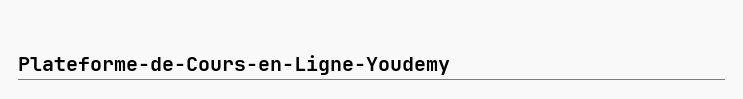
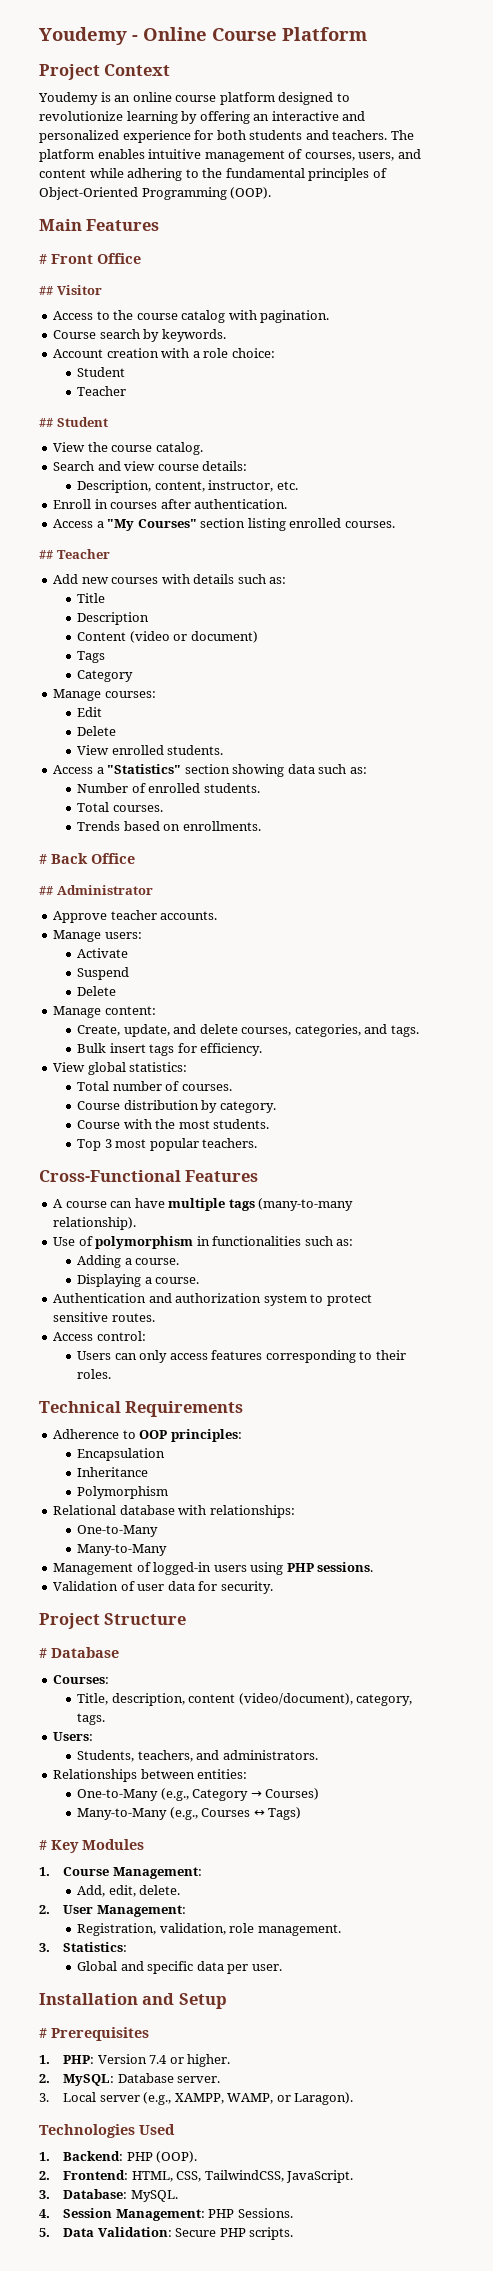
[18,55,450,75] Plateforme-de-Cours-en-Ligne-Youdemy -> [39,27,367,45] [39,64,171,80] [38,92,350,105] [39,111,366,124] [39,130,414,143] [39,149,421,162] [39,168,387,181] [39,187,272,200] [39,219,160,231] [39,253,141,264] [39,285,102,295] [53,310,330,323] [53,329,226,342] [53,348,275,358] [77,367,126,377] [77,386,127,396] [39,417,108,427] [53,442,203,455] [53,461,248,471] [77,480,298,493] [53,499,288,509] [53,518,395,531] [39,549,110,559] [53,574,287,584] [77,593,106,603] [77,612,150,625] [77,631,258,643] [77,651,106,663] [77,670,134,682] [53,689,156,701] [77,707,103,717] [77,726,117,736] [77,745,224,755] [53,764,367,777] [77,783,260,793] [77,802,163,812] [77,821,261,831] [39,853,135,864] [39,885,153,895] [53,910,218,923] [53,930,142,942] [77,948,129,958] [77,967,130,980] [77,986,117,996] [53,1006,156,1018] [77,1024,419,1037] [77,1043,263,1056] [53,1062,188,1075] [77,1081,232,1091] [77,1100,276,1113] [77,1119,270,1129] [77,1138,258,1151] [39,1170,259,1182] [53,1198,354,1211] [53,1217,137,1230] [53,1236,354,1249] [77,1255,180,1268] [77,1274,200,1287] [53,1293,372,1306] [53,1312,155,1322] [53,1331,146,1341] [77,1350,406,1363] [77,1369,112,1379] [39,1401,244,1417] [53,1429,242,1442] [77,1448,166,1461] [77,1467,149,1477] [77,1486,169,1499] [53,1505,295,1518] [77,1525,159,1537] [77,1544,168,1556] [53,1562,374,1575] [53,1581,273,1594] [39,1613,187,1629] [39,1647,119,1658] [53,1675,110,1684] [77,1693,413,1706] [77,1713,106,1725] [53,1732,94,1741] [77,1750,318,1762] [53,1769,248,1782] [77,1788,320,1801] [77,1807,302,1820] [39,1839,144,1853] [39,1867,202,1879] [77,1885,181,1897] [39,1905,186,1917] [77,1923,341,1936] [39,1942,128,1952] [77,1961,282,1974] [39,1993,227,2009] [39,2027,149,2041] [39,2054,231,2067] [39,2073,221,2086] [39,2092,354,2105] [39,2124,175,2138] [39,2151,198,2163] [39,2170,354,2183] [39,2189,178,2202] [39,2208,293,2221] [39,2227,294,2240] Youdemy - Online Course Platform // Project Context // Youdemy is an online course platform designed to revolutionize learning by offering an interactive and personalized experience for both students and teachers. The platform enables intuitive management of courses, users, and content while adhering to the fundamental principles of Object-Oriented Programming (OOP). // Main Features // # Front Office // ## Visitor // Access to the course catalog with pagination. // Course search by keywords. // Account creation with a role choice: // Student // Teacher // ## Student // View the course catalog. // Search and view course details: // Description, content, instructor, etc. // Enroll in courses after authentication. // Access a "My Courses" section listing enrolled courses. // ## Teacher // Add new courses with details such as: // Title // Description // Content (video or document) // Tags // Category // Manage courses: // Edit // Delete // View enrolled students. // Access a "Statistics" section showing data such as: // Number of enrolled students. // Total courses. // Trends based on enrollments. // # Back Office // ## Administrator // Approve teacher accounts. // Manage users: // Activate // Suspend // Delete // Manage content: // Create, update, and delete courses, categories, and tags. // Bulk insert tags for efficiency. // View global statistics: // Total number of courses. // Course distribution by category. // Course with the most students. // Top 3 most popular teachers. // Cross-Functional Features // A course can have multiple tags (many-to-many relationship). // Use of polymorphism in functionalities such as: // Adding a course. // Displaying a course. // Authentication and authorization system to protect sensitive routes. // Access control: // Users can only access features corresponding to their roles. // Technical Requirements // Adherence to OOP principles: // Encapsulation // Inheritance // Polymorphism // Relational database with relationships: // One-to-Many // Many-to-Many // Management of logged-in users using PHP sessions. // Validation of user data for security. // Project Structure // # Database // Courses: // Title, description, content (video/document), category, tags. // Users: // Students, teachers, and administrators. // Relationships between entities: // One-to-Many (e.g., Category → Courses) // Many-to-Many (e.g., Courses ↔ Tags) // # Key Modules // 1. Course Management: // Add, edit, delete. // 2. User Management: // Registration, validation, role management. // 3. Statistics: // Global and specific data per user. // Installation and Setup // # Prerequisites // 1. PHP: Version 7.4 or higher. // 2. MySQL: Database server. // 3. Local server (e.g., XAMPP, WAMP, or Laragon). // Technologies Used // 1. Backend: PHP (OOP). // 2. Frontend: HTML, CSS, TailwindCSS, JavaScript. // 3. Database: MySQL. // 4. Session Management: PHP Sessions. // 5. Data Validation: Secure PHP scripts.

